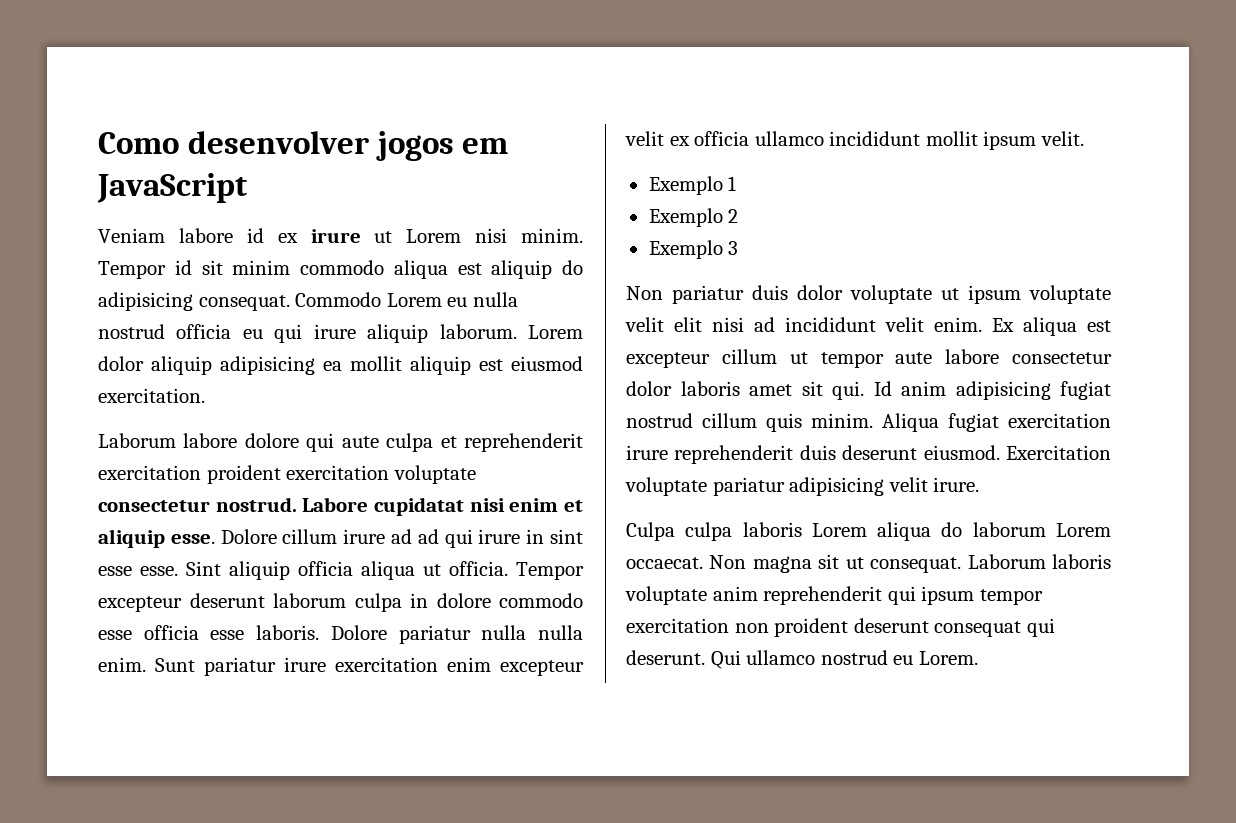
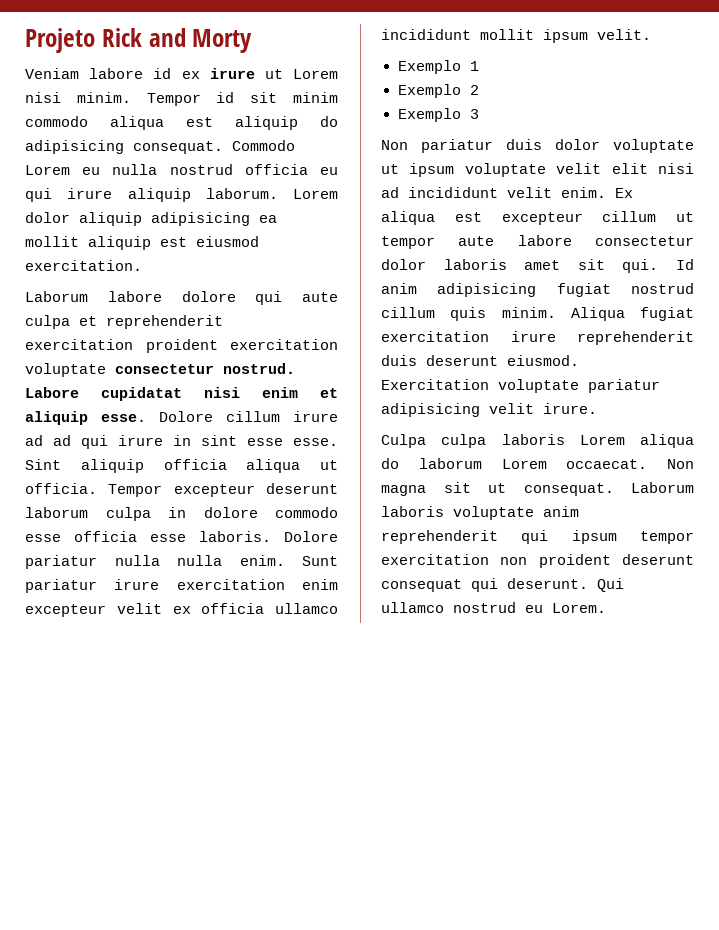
[98,131,509,161] [97,173,247,203] Como desenvolver jogos em JavaScript -> [25,28,253,53] Projeto Rick and Morty

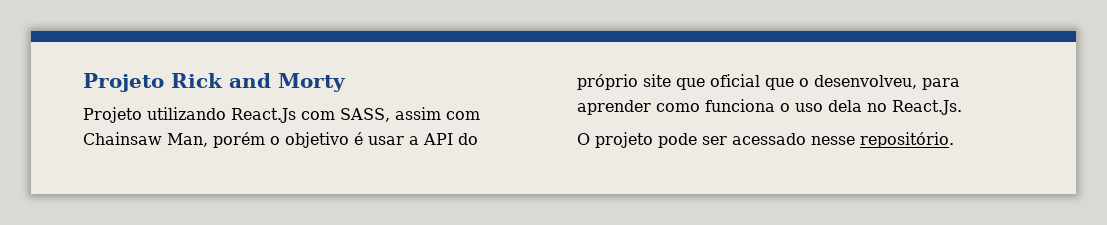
[25,68,338,79] [25,92,338,106] [25,116,338,130] [25,140,295,154] [25,164,338,175] [25,188,338,202] [25,212,277,226] [25,236,259,250] [25,260,142,271] [25,291,338,305] [25,315,223,329] [25,339,338,353] [25,363,295,377] [25,387,338,401] [25,411,338,425] [25,435,338,449] [25,459,338,473] [25,483,338,497] [25,507,338,521] [25,531,338,542] [25,555,338,569] [25,579,338,593] [25,603,338,617] [381,29,651,43] [397,60,479,74] [397,84,479,98] [397,108,479,122] [381,139,694,153] [381,163,694,177] [381,187,633,198] [381,211,694,225] [381,235,694,249] [381,259,694,273] [381,283,694,297] [381,307,694,321] [381,331,694,345] [381,355,579,366] [381,379,660,393] [381,403,597,417] [381,434,694,448] [381,458,694,469] [381,482,694,496] [381,506,579,520] [381,530,694,544] [381,554,694,568] [381,578,624,592] [381,602,606,613] Veniam labore id ex irure ut Lorem nisi minim. Tempor id sit minim commodo aliqua est aliquip do adipisicing consequat. Commodo Lorem eu nulla nostrud officia eu qui irure aliquip laborum. Lorem dolor aliquip adipisicing ea mollit aliquip est eiusmod exercitation. // Laborum labore dolore qui aute culpa et reprehenderit exercitation proident exercitation voluptate consectetur nostrud. Labore cupidatat nisi enim et aliquip esse. Dolore cillum irure ad ad qui irure in sint esse esse. Sint aliquip officia aliqua ut officia. Tempor excepteur deserunt laborum culpa in dolore commodo esse officia esse laboris. Dolore pariatur nulla nulla enim. Sunt pariatur irure exercitation enim excepteur velit ex officia ullamco incididunt mollit ipsum velit. // Exemplo 1 // Exemplo 2 // Exemplo 3 // Non pariatur duis dolor voluptate ut ipsum voluptate velit elit nisi ad incididunt velit enim. Ex aliqua est excepteur cillum ut tempor aute labore consectetur dolor laboris amet sit qui. Id anim adipisicing fugiat nostrud cillum quis minim. Aliqua fugiat exercitation irure reprehenderit duis deserunt eiusmod. Exercitation voluptate pariatur adipisicing velit irure. // Culpa culpa laboris Lorem aliqua do laborum Lorem occaecat. Non magna sit ut consequat. Laborum laboris voluptate anim reprehenderit qui ipsum tempor exercitation non proident deserunt consequat qui deserunt. Qui ullamco nostrud eu Lorem. -> [83,107,480,123] [83,132,478,148] [577,74,960,90] [577,99,962,115] [577,132,954,148] Projeto utilizando React.Js com SASS, assim com Chainsaw Man, porém o objetivo é usar a API do próprio site que oficial que o desenvolveu, para aprender como funciona o uso dela no React.Js. // O projeto pode ser acessado nesse repositório.

